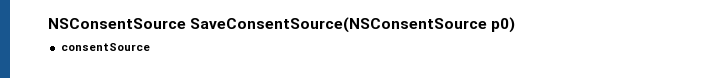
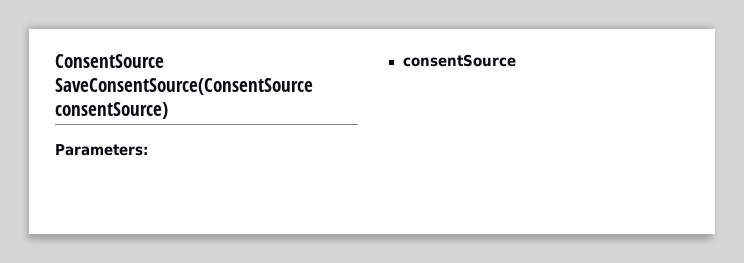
[48,17,516,33] NSConsentSource SaveConsentSource(NSConsentSource p0) -> [55,54,164,68] [55,78,313,95] [55,102,168,119] [55,144,148,156] ConsentSource SaveConsentSource(ConsentSource consentSource) // Parameters:

